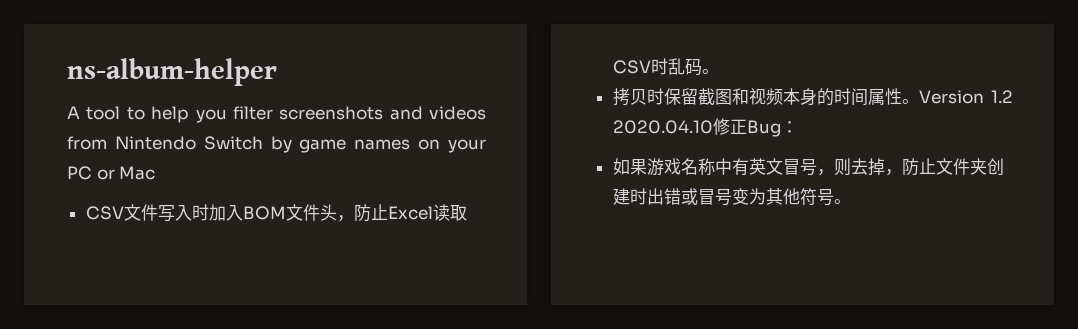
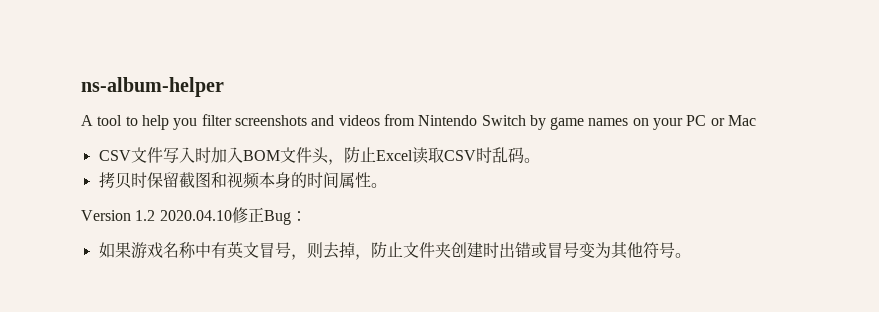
(919, 101) none -> (387, 185) //

